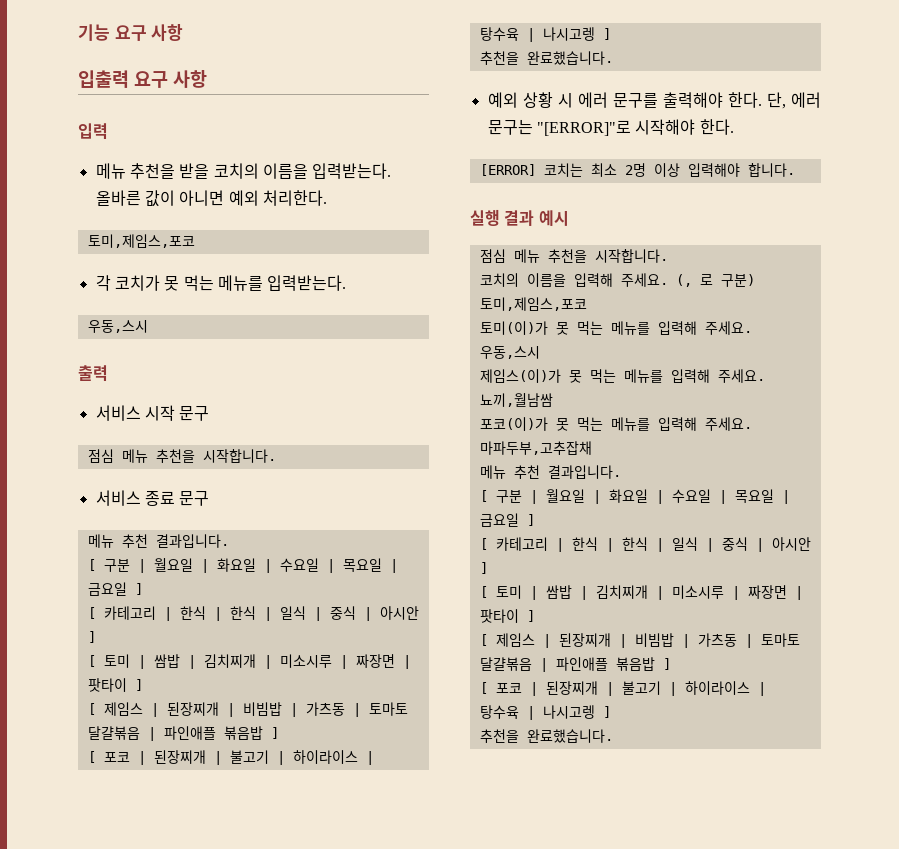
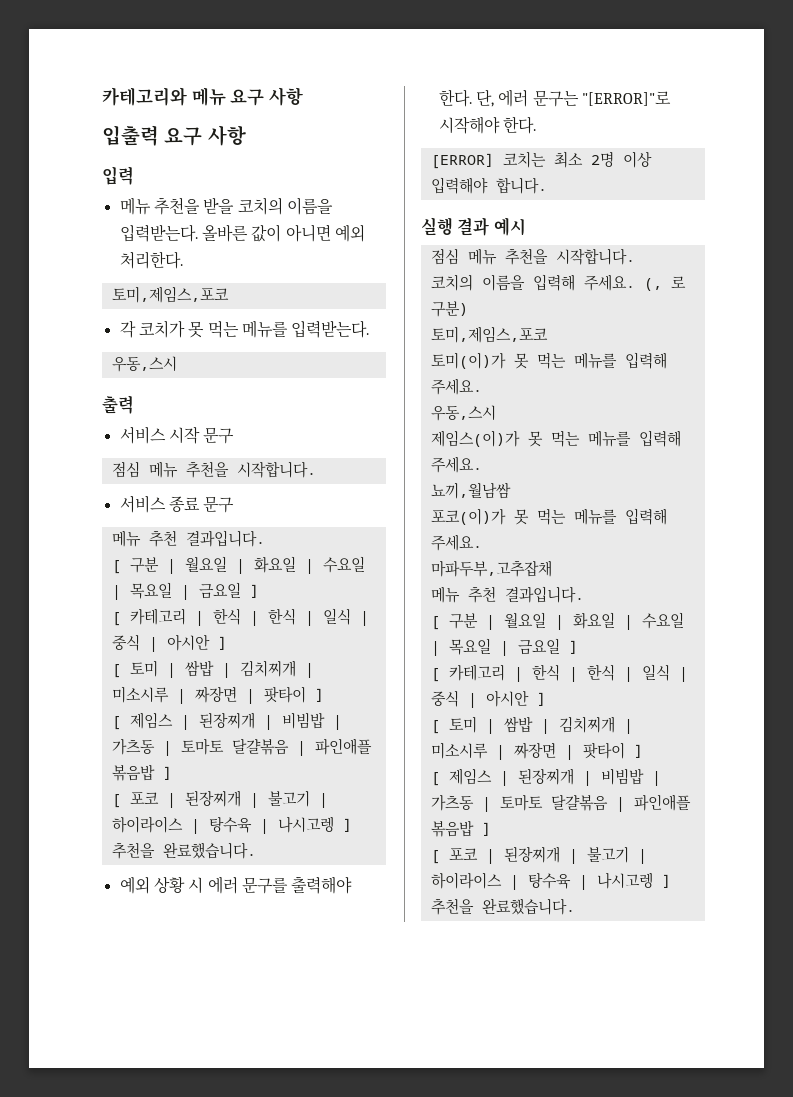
[78,24,110,41] 기능 -> [102,87,226,106] 카테고리와 메뉴

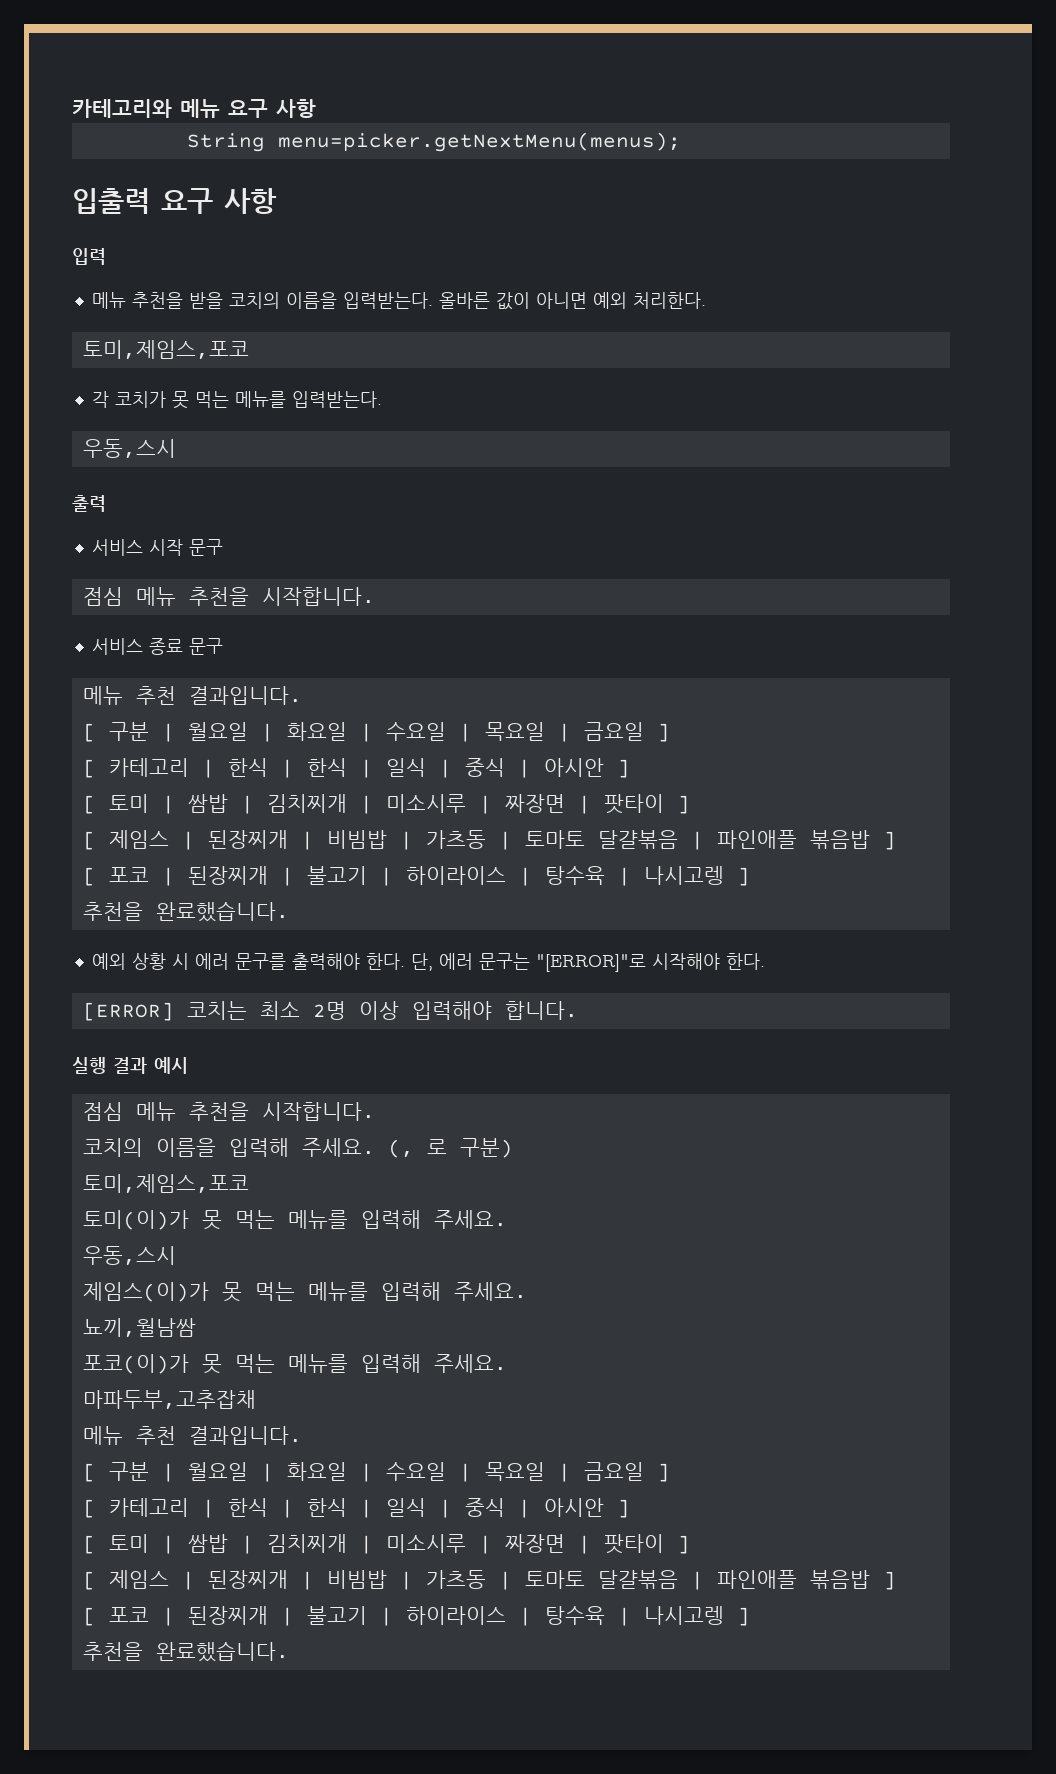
(304, 96) none -> [186,132,681,152] // String menu=picker.getNextMenu(menus);

